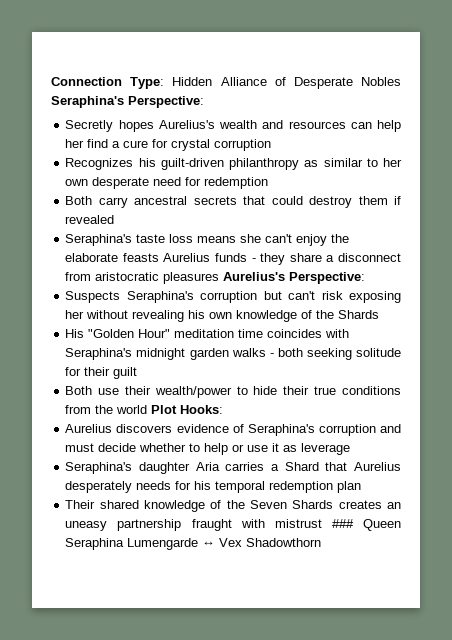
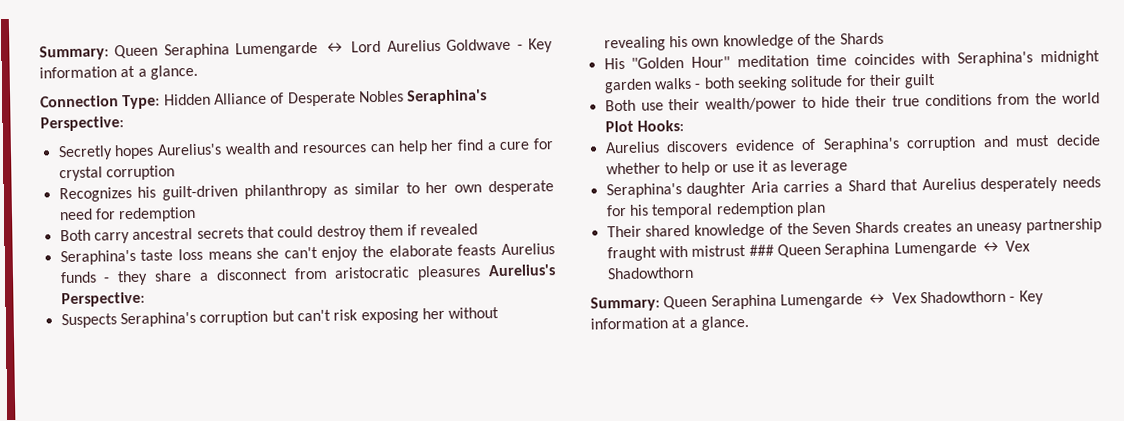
(51, 81) none -> [39,38,554,61] [39,64,198,80] Summary: Queen Seraphina Lumengarde ↔ Lord Aurelius Goldwave - Key information at a glance. //
(322, 542) none -> [590,290,1044,312] [590,315,749,331] // Summary: Queen Seraphina Lumengarde ↔ Vex Shadowthorn - Key information at a glance.

